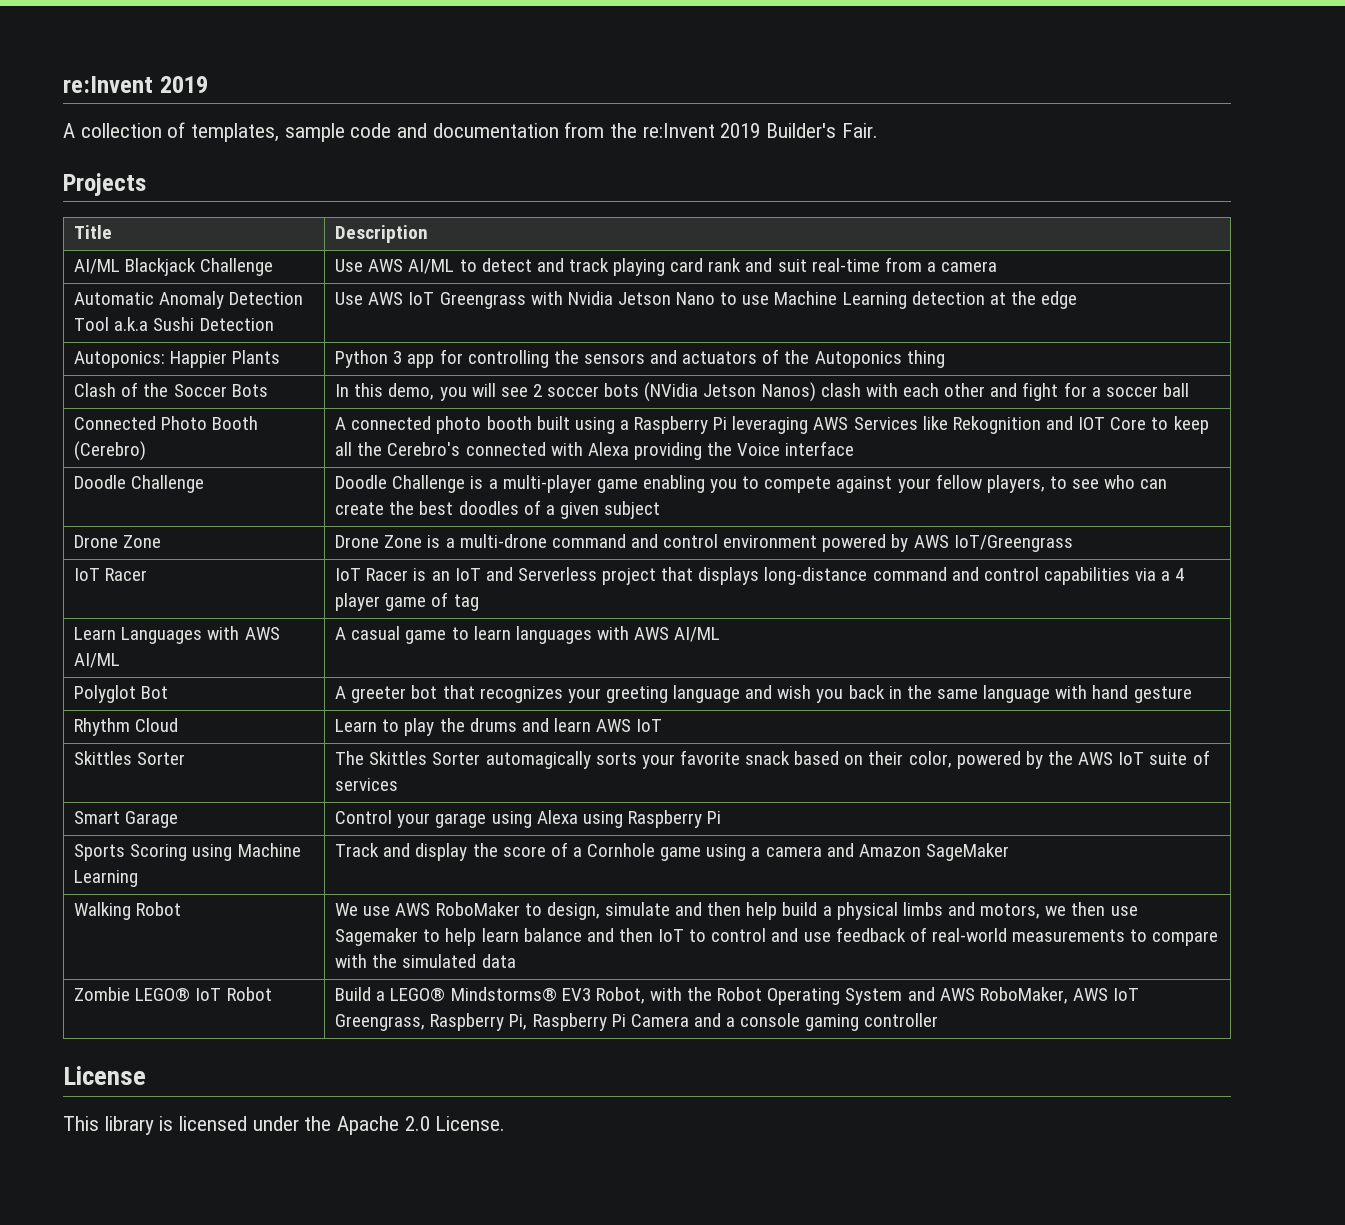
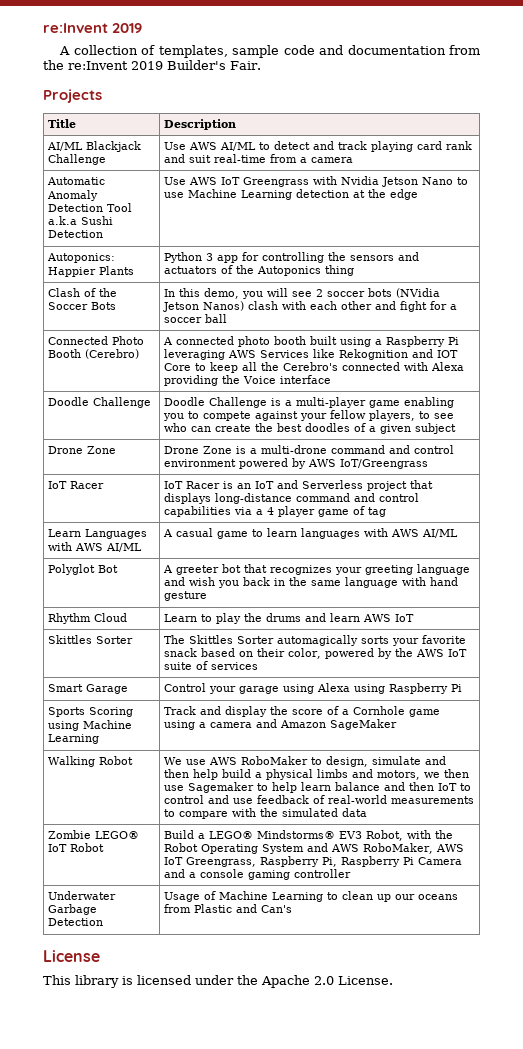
(939, 1020) none -> [48,891,117,900] [48,904,98,915] [48,918,104,926] [164,891,459,902] [164,904,293,913] // Underwater Garbage Detection | Usage of Machine Learning to clean up our oceans from Plastic and Can's

